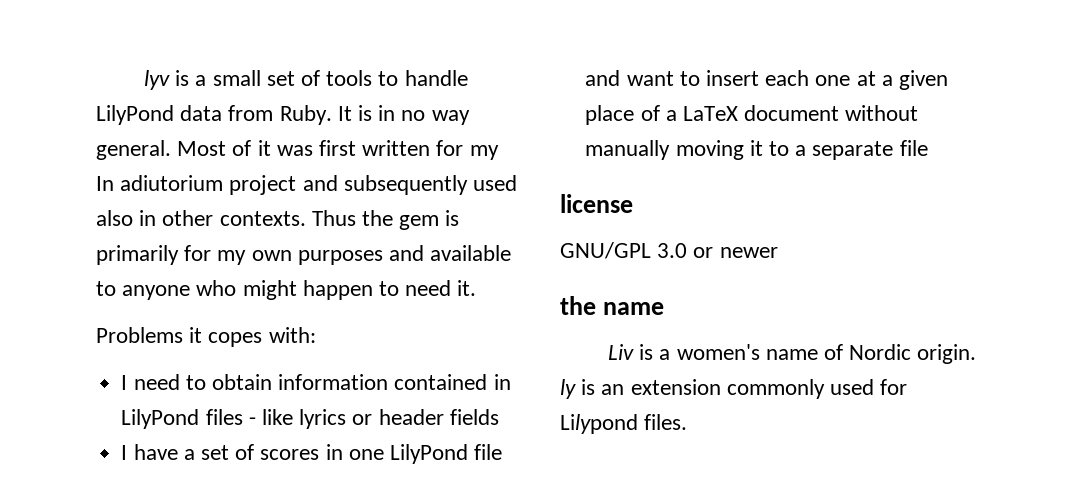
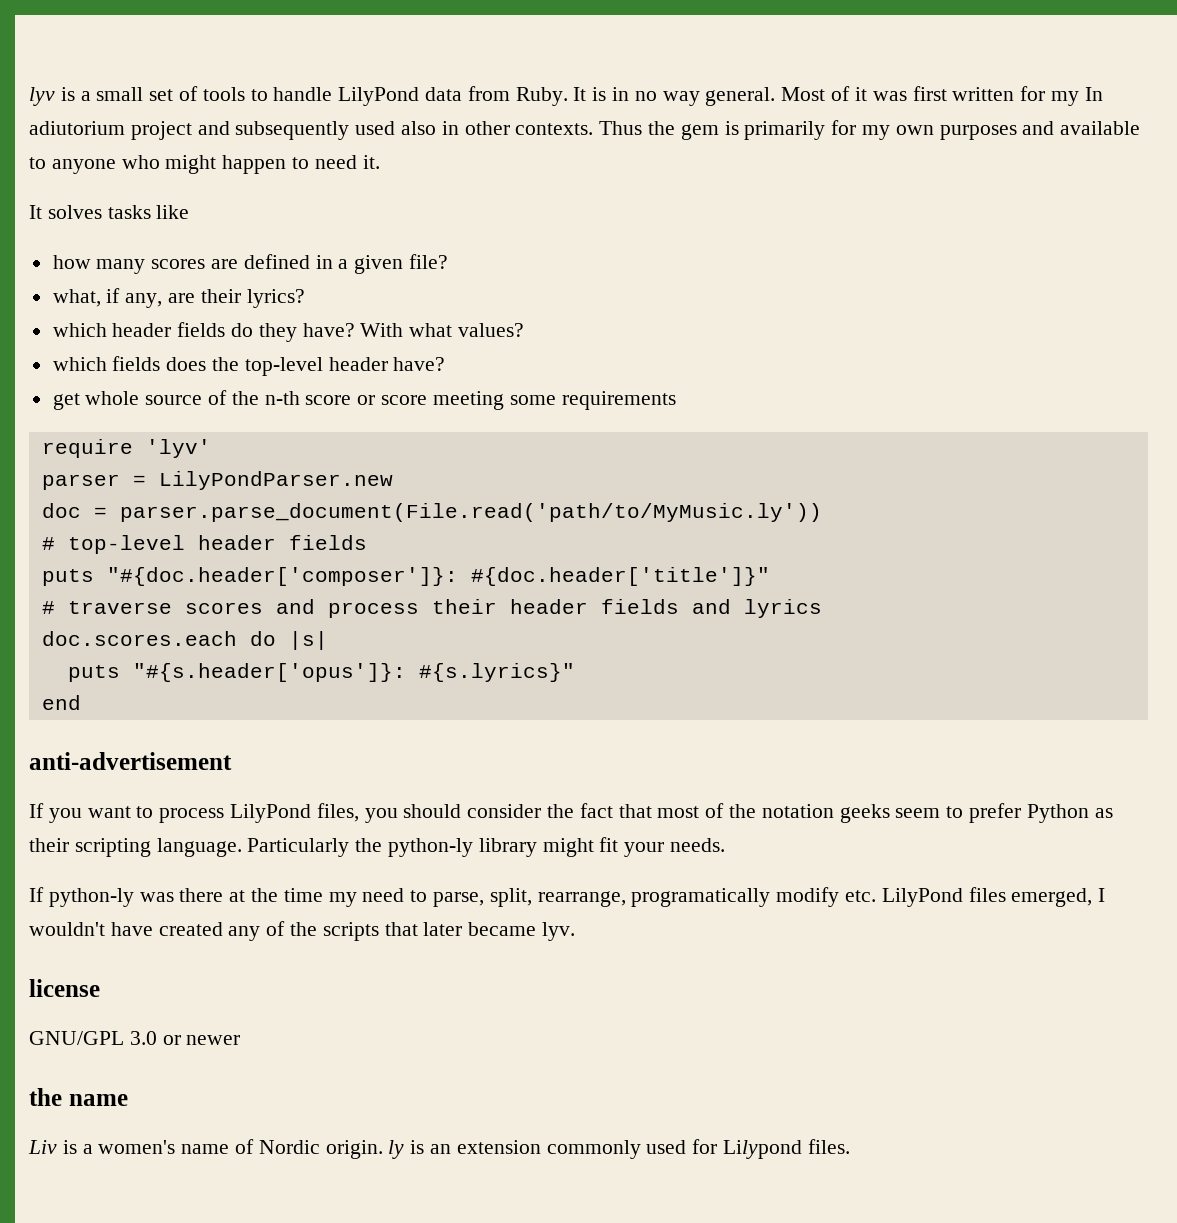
[96,327,316,347] [121,374,511,390] [121,409,499,429] [121,444,503,464] [585,70,948,90] [585,105,919,125] [585,140,928,160] Problems it copes with: // I need to obtain information contained in LilyPond files - like lyrics or header fields // I have a set of scores in one LilyPond file and want to insert each one at a given place of a LaTeX document without manually moving it to a separate file -> [29,205,190,219] [52,254,449,274] [52,288,305,308] [52,322,525,342] [52,356,446,376] [52,390,676,410] [41,439,211,458] [41,471,393,490] [41,503,822,522] [41,535,367,554] [41,567,770,586] [41,599,822,618] [41,631,328,650] [67,663,575,682] [41,695,81,710] [29,752,232,770] [29,803,1113,823] [29,837,726,857] [29,887,1106,907] [29,921,576,941] It solves tasks like // how many scores are defined in a given file? // what, if any, are their lyrics? // which header fields do they have? With what values? // which fields does the top-level header have? // get whole source of the n-th score or score meeting some requirements // require 'lyv' // parser = LilyPondParser.new // doc = parser.parse_document(File.read('path/to/MyMusic.ly')) // # top-level header fields // puts "#{doc.header['composer']}: #{doc.header['title']}" // # traverse scores and process their header fields and lyrics // doc.scores.each do |s| // puts "#{s.header['opus']}: #{s.lyrics}" // end // anti-advertisement // If you want to process LilyPond files, you should consider the fact that most of the notation geeks seem to prefer Python as their scripting language. Particularly the python-ly library might fit your needs. // If python-ly was there at the time my need to parse, split, rearrange, programatically modify etc. LilyPond files emerged, I wouldn't have created any of the scripts that later became lyv.

